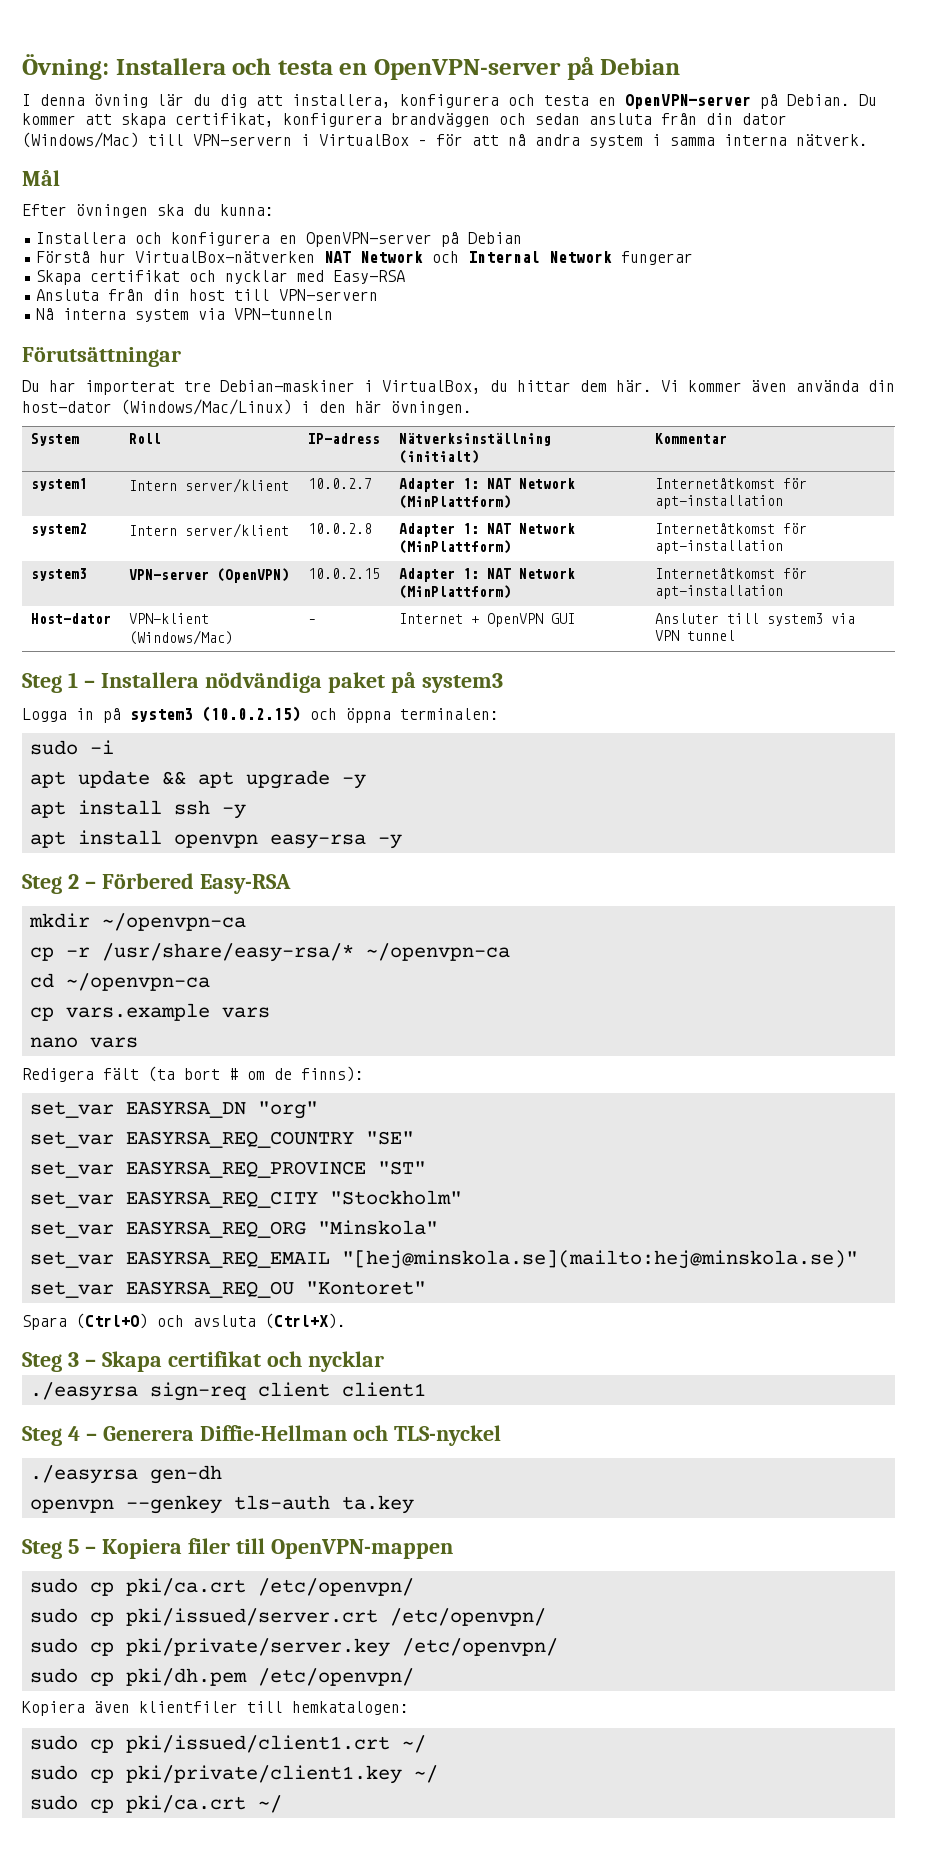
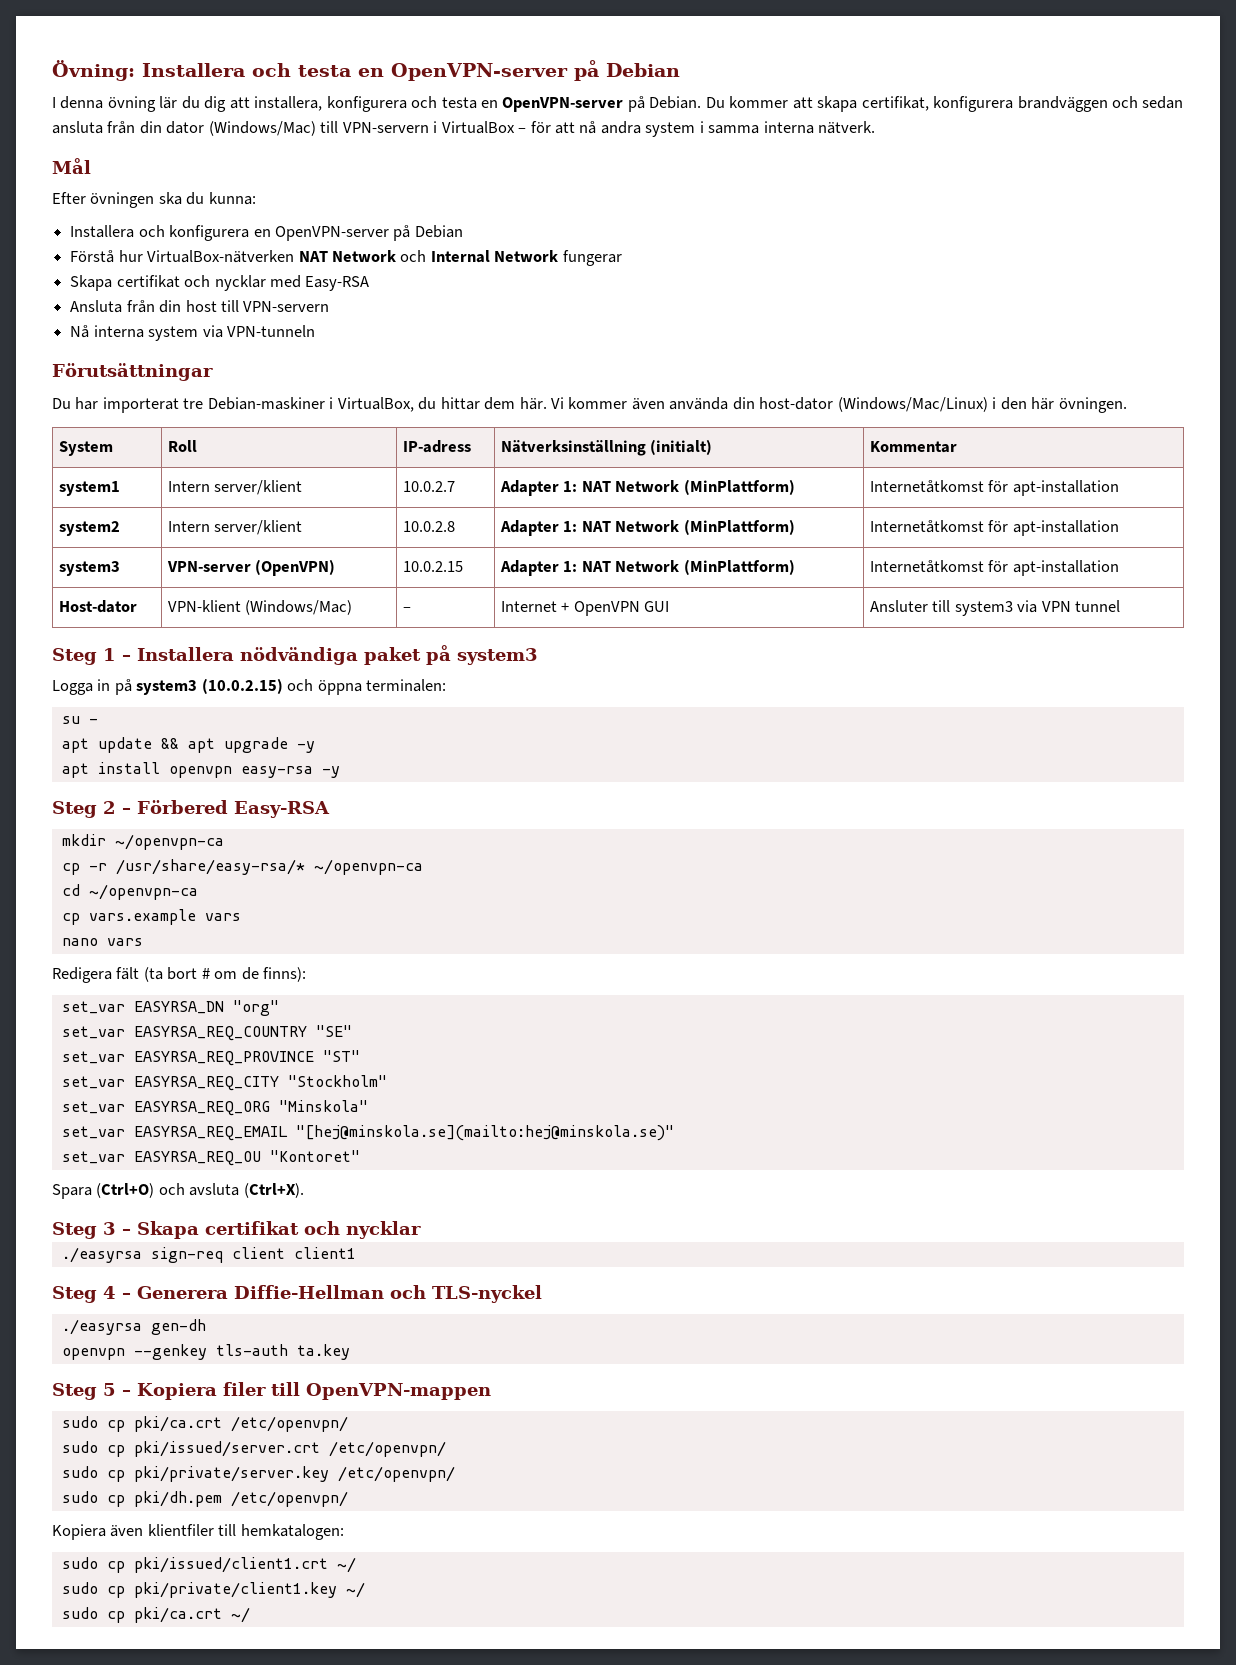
[29,740,114,755] sudo -i -> [61,716,98,724] su -
[29,800,246,819] // apt install ssh -y -> (315, 747) none

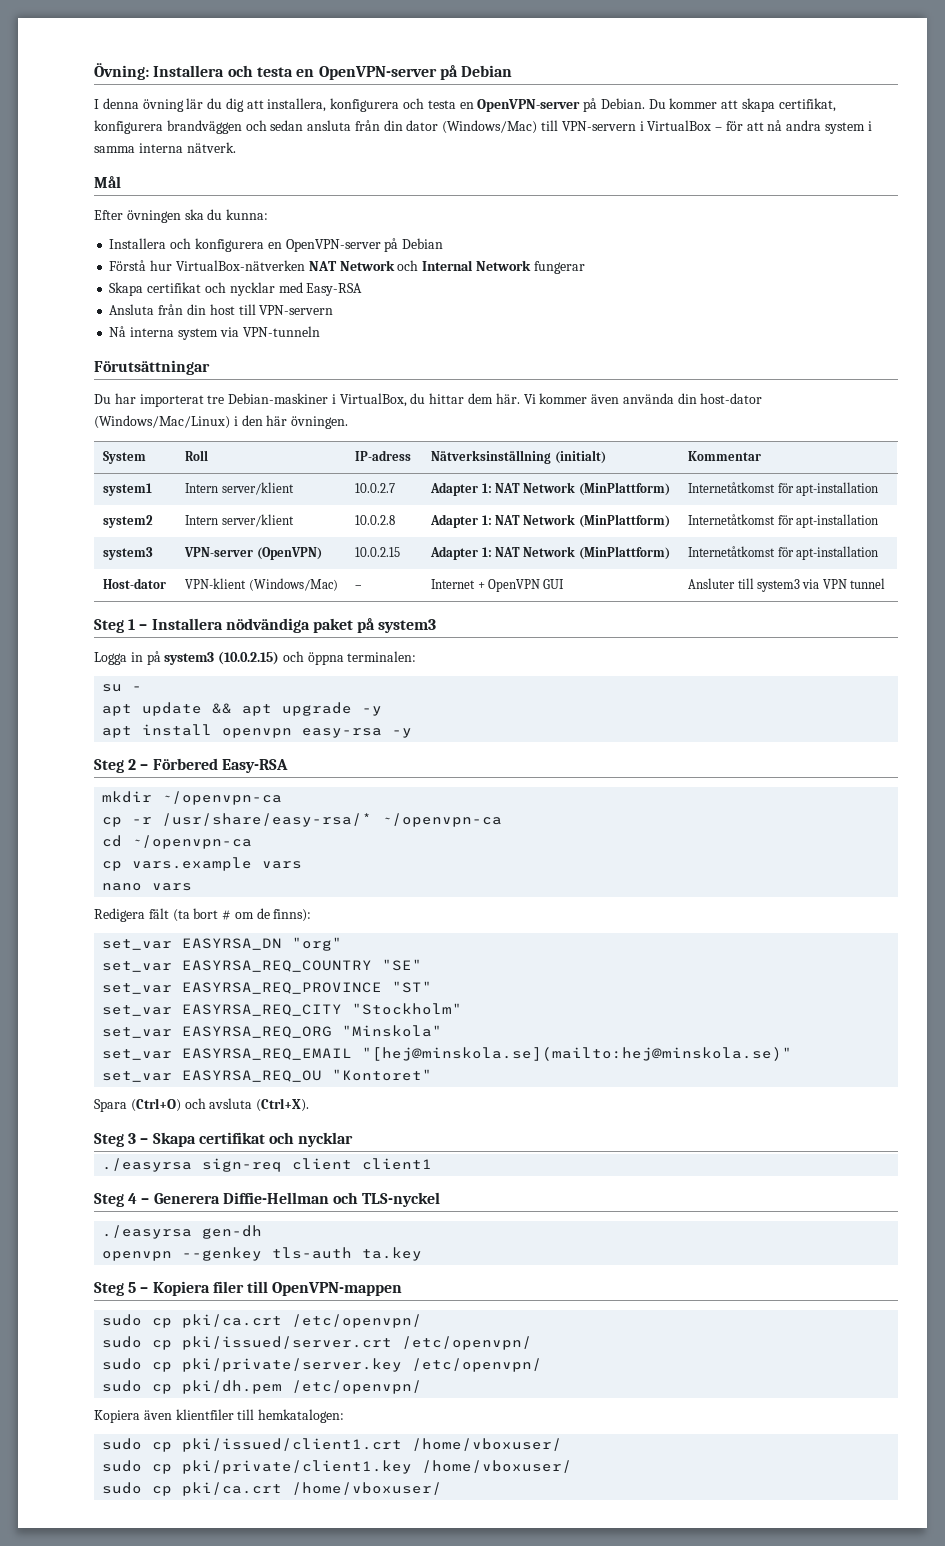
[336,1557,356,1573] ~/ -> [412,1438,563,1451] /home/vboxuser/
[345,1582,365,1598] [61,1607,250,1623] ~/ // sudo cp pki/ca.crt ~/ -> [422,1460,573,1473] [102,1482,443,1496] /home/vboxuser/ // sudo cp pki/ca.crt /home/vboxuser/

